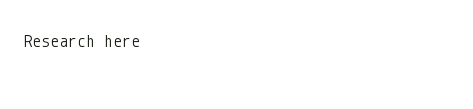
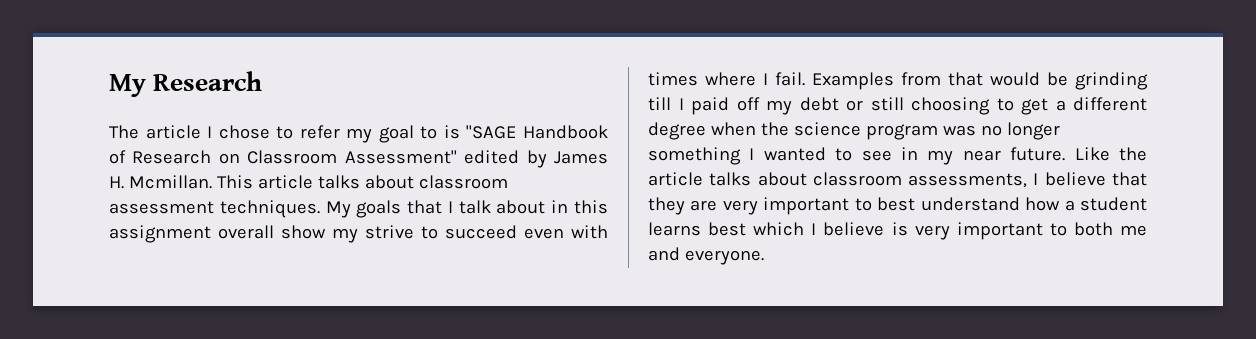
[23,35,140,47] Research here -> [109,71,263,97] [109,125,608,143] [109,150,608,168] [109,175,508,189] [109,200,608,218] [109,225,608,243] [648,72,1148,90] [648,97,1147,115] [648,122,1060,140] [648,147,1147,165] [648,172,1147,188] [648,197,1147,215] [648,222,1147,240] [648,247,764,265] My Research // The article I chose to refer my goal to is "SAGE Handbook of Research on Classroom Assessment" edited by James H. Mcmillan. This article talks about classroom assessment techniques. My goals that I talk about in this assignment overall show my strive to succeed even with times where I fail. Examples from that would be grinding till I paid off my debt or still choosing to get a different degree when the science program was no longer something I wanted to see in my near future. Like the article talks about classroom assessments, I believe that they are very important to best understand how a student learns best which I believe is very important to both me and everyone.

